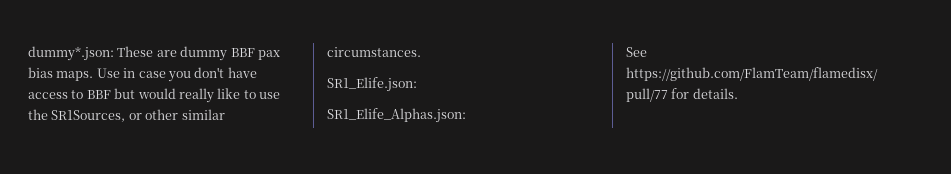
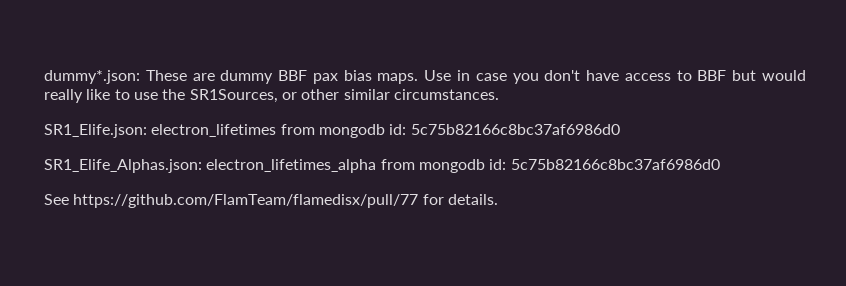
[327,108,466,123] // SR1_Elife_Alphas.json: -> [151,124,620,138] [44,159,720,173] electron_lifetimes from mongodb id: 5c75b82166c8bc37af6986d0 // SR1_Elife_Alphas.json: electron_lifetimes_alpha from mongodb id: 5c75b82166c8bc37af6986d0

